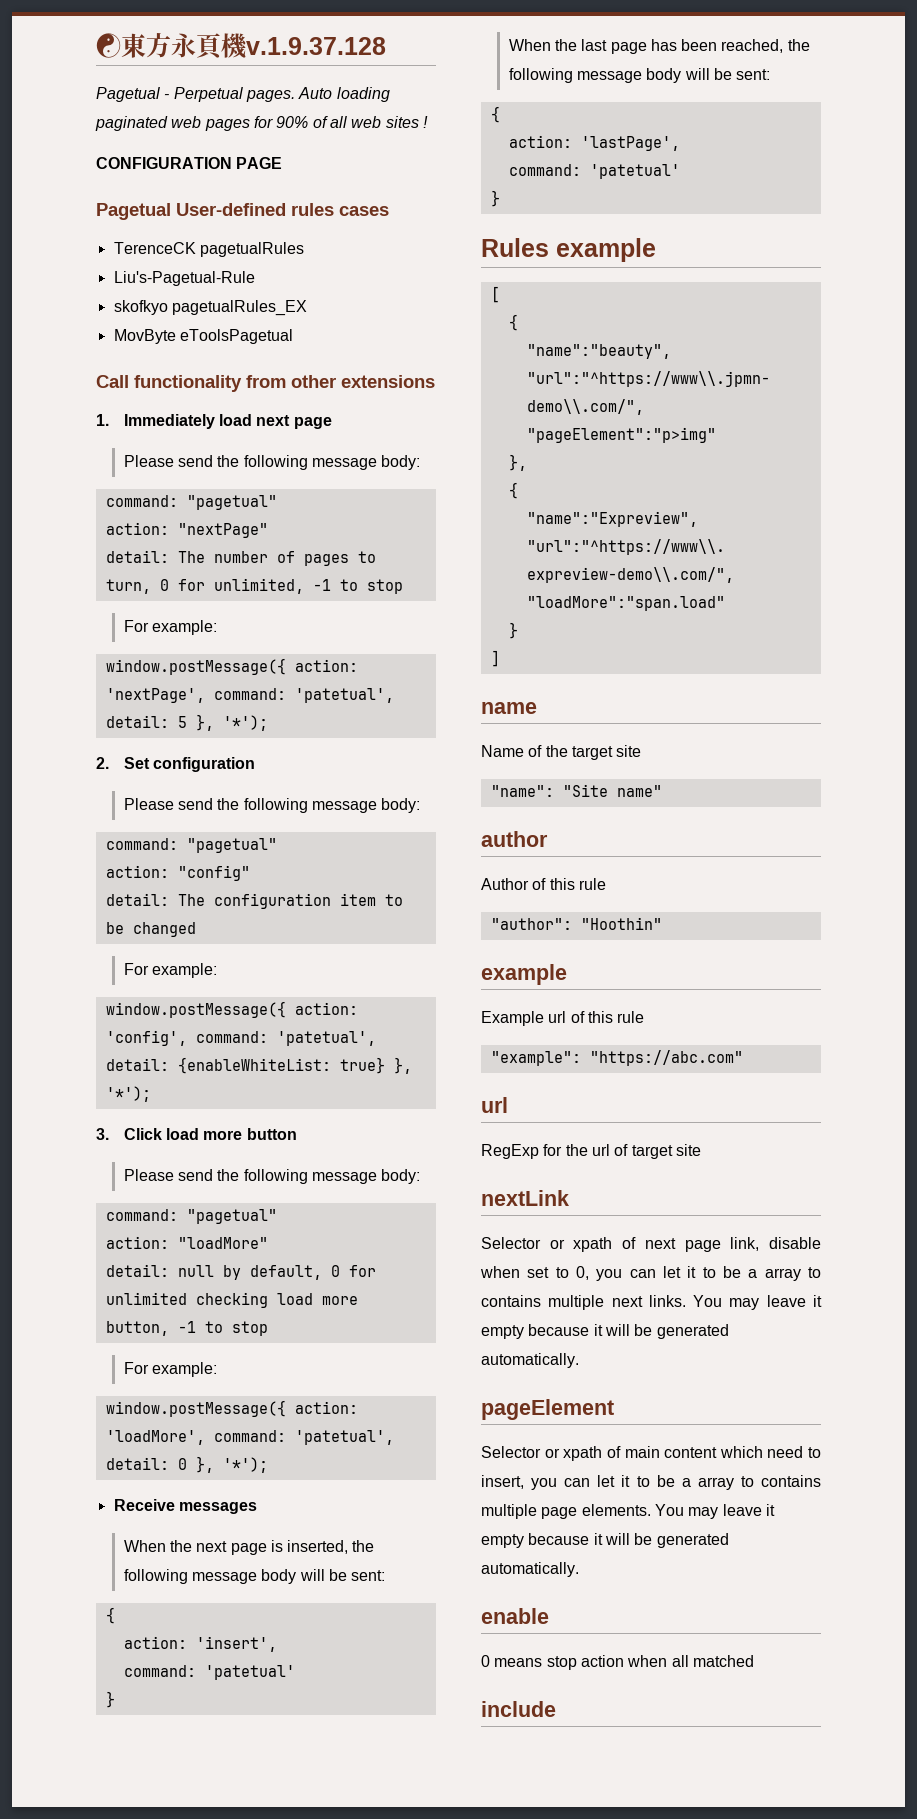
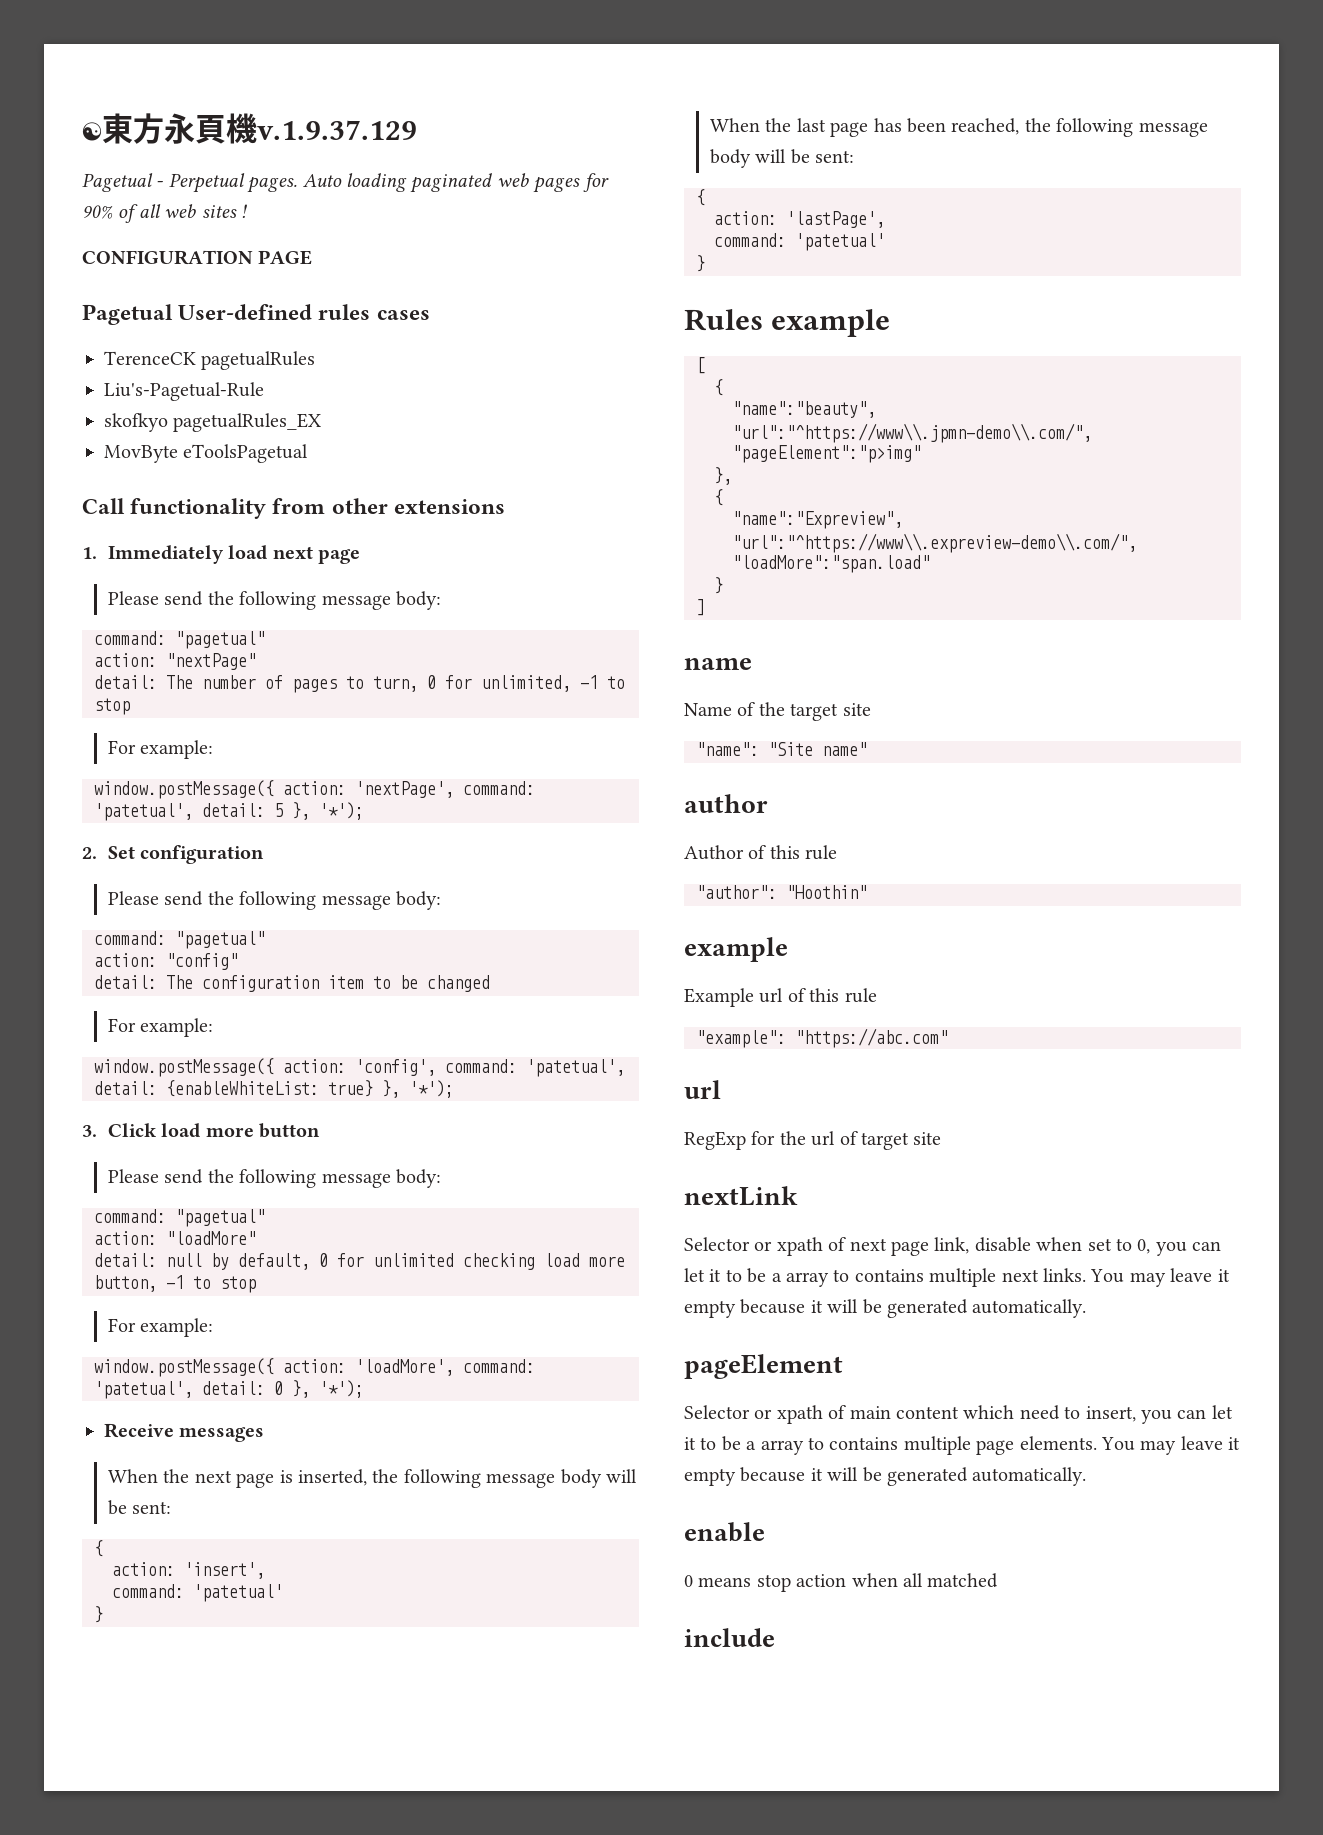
[246,37,386,55] v.1.9.37.128 -> [257,120,417,140] v.1.9.37.129

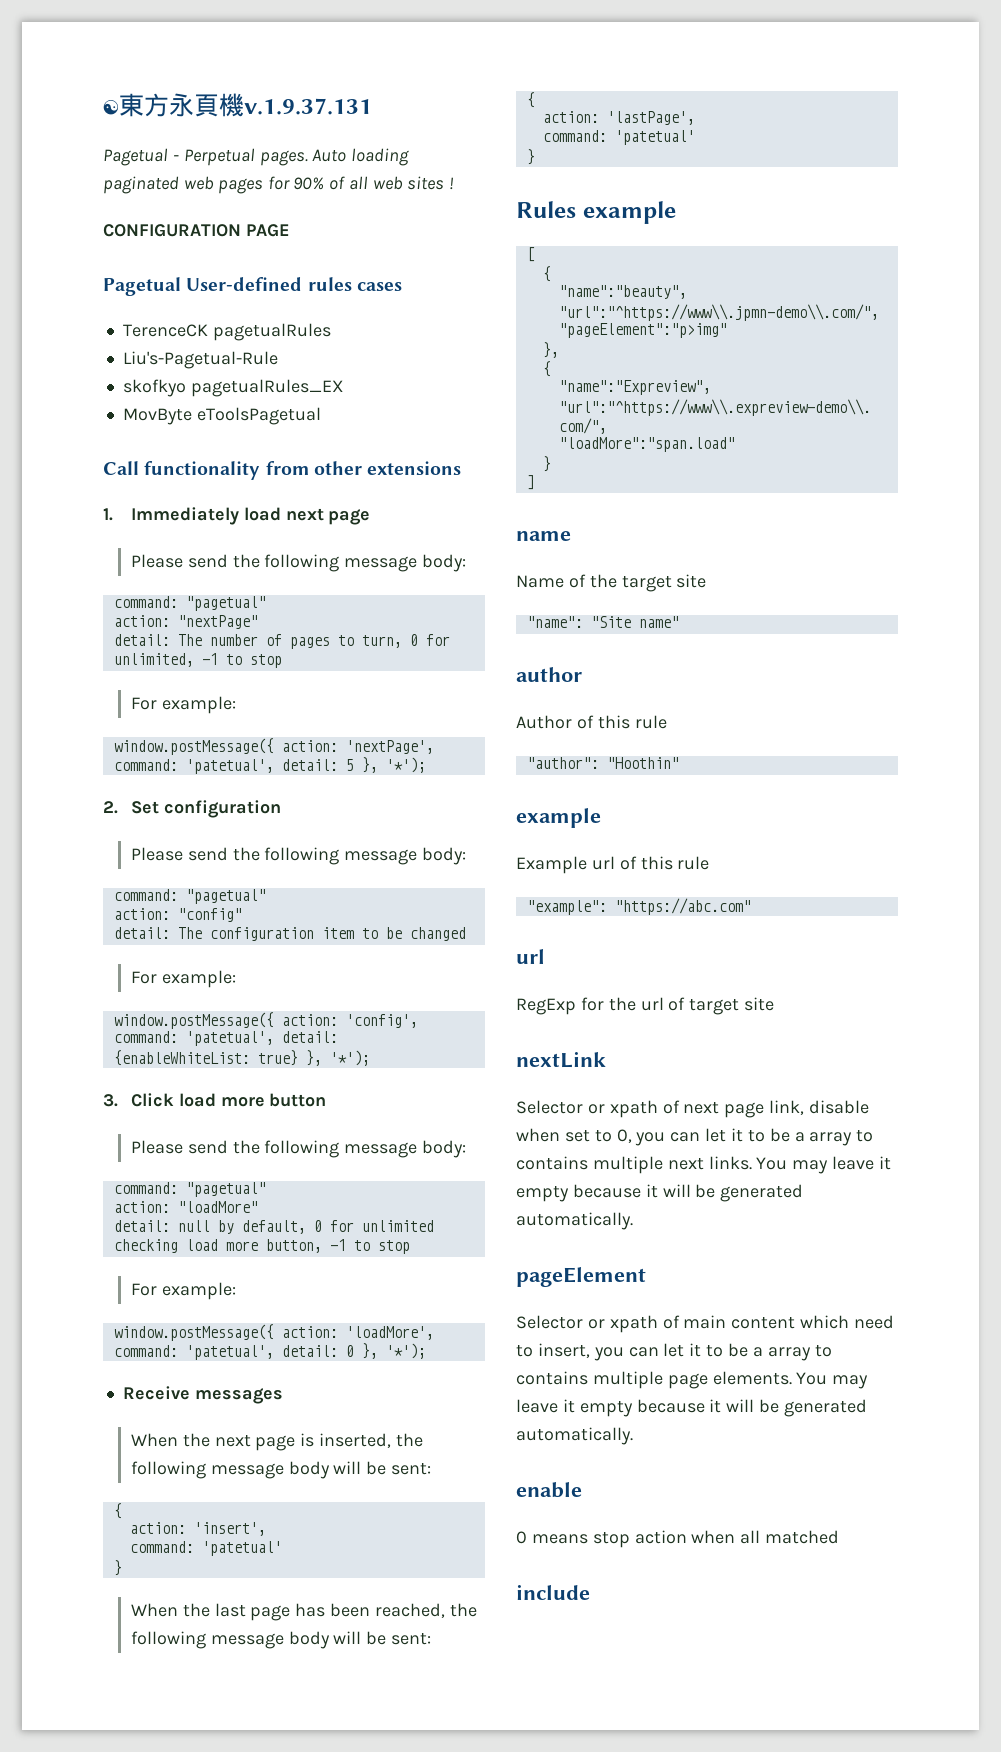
[257,120,417,140] v.1.9.37.129 -> [244,98,372,115] v.1.9.37.131

